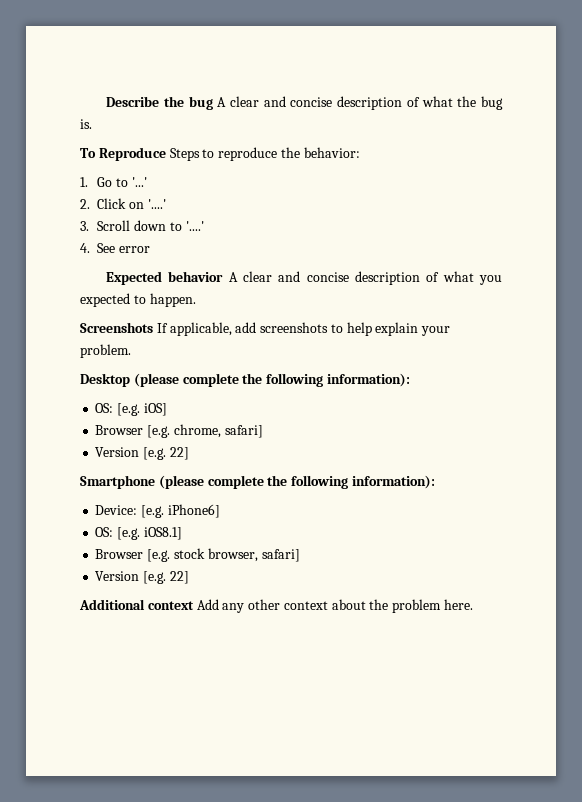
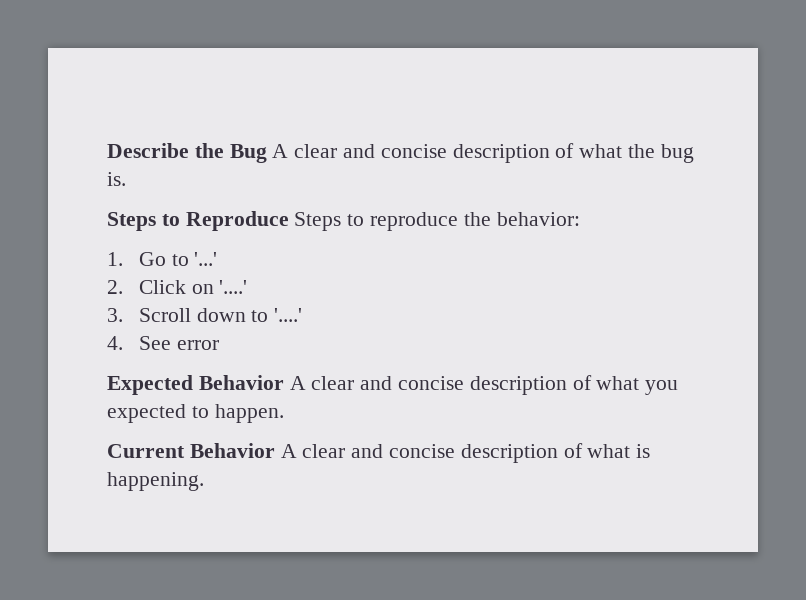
[188,96,213,110] bug -> [229,144,267,163] Bug
[80,148,96,158] To -> [107,212,180,231] Steps to
[168,271,224,282] behavior -> [198,375,284,390] Behavior
[80,322,451,336] [80,344,131,358] [80,373,410,387] [95,403,167,416] [95,424,263,438] [95,447,189,460] [80,475,435,489] [95,504,220,518] [95,527,182,540] [95,548,300,562] [95,571,189,584] [79,599,474,613] Screenshots If applicable, add screenshots to help explain your problem. // Desktop (please complete the following information): // OS: [e.g. iOS] // Browser [e.g. chrome, safari] // Version [e.g. 22] // Smartphone (please complete the following information): // Device: [e.g. iPhone6] // OS: [e.g. iOS8.1] // Browser [e.g. stock browser, safari] // Version [e.g. 22] // Additional context Add any other context about the problem here. -> [107,443,651,463] [107,472,204,491] Current Behavior A clear and concise description of what is happening.

